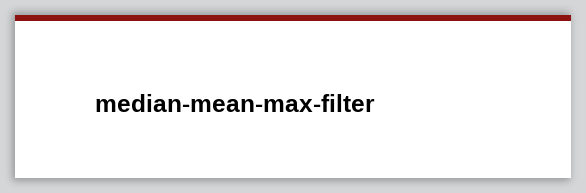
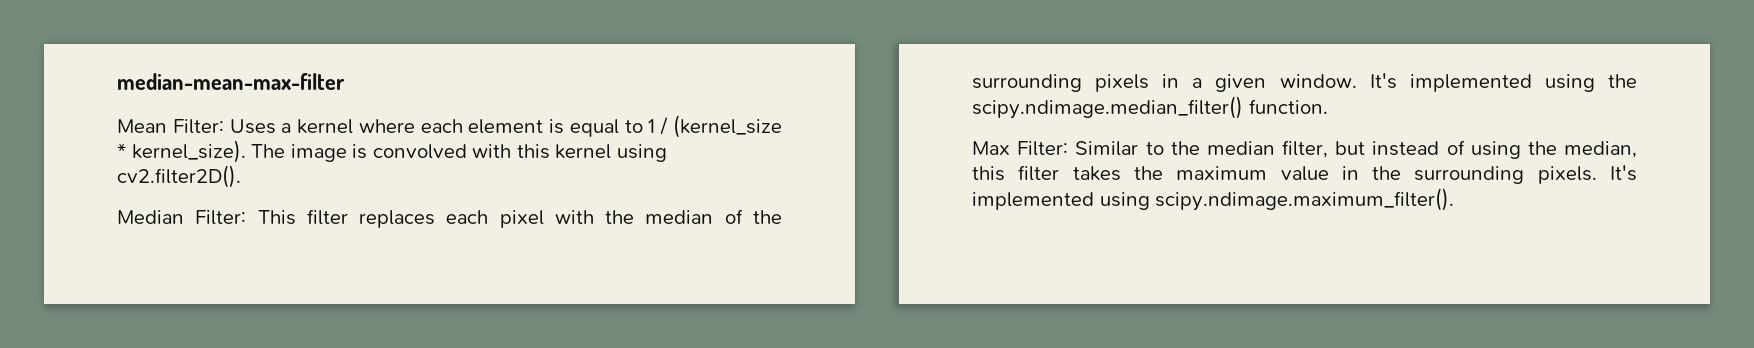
(375, 103) none -> [117,115,783,138] [117,140,667,163] [117,165,241,188] [117,209,782,228] [972,73,1637,92] [972,96,1328,119] [972,140,1637,159] [972,165,1637,184] [972,188,1455,211] // Mean Filter: Uses a kernel where each element is equal to 1 / (kernel_size * kernel_size). The image is convolved with this kernel using cv2.filter2D(). // Median Filter: This filter replaces each pixel with the median of the surrounding pixels in a given window. It's implemented using the scipy.ndimage.median_filter() function. // Max Filter: Similar to the median filter, but instead of using the median, this filter takes the maximum value in the surrounding pixels. It's implemented using scipy.ndimage.maximum_filter().

